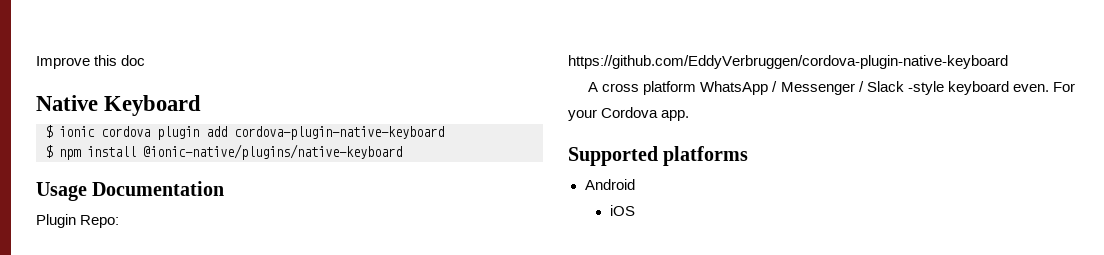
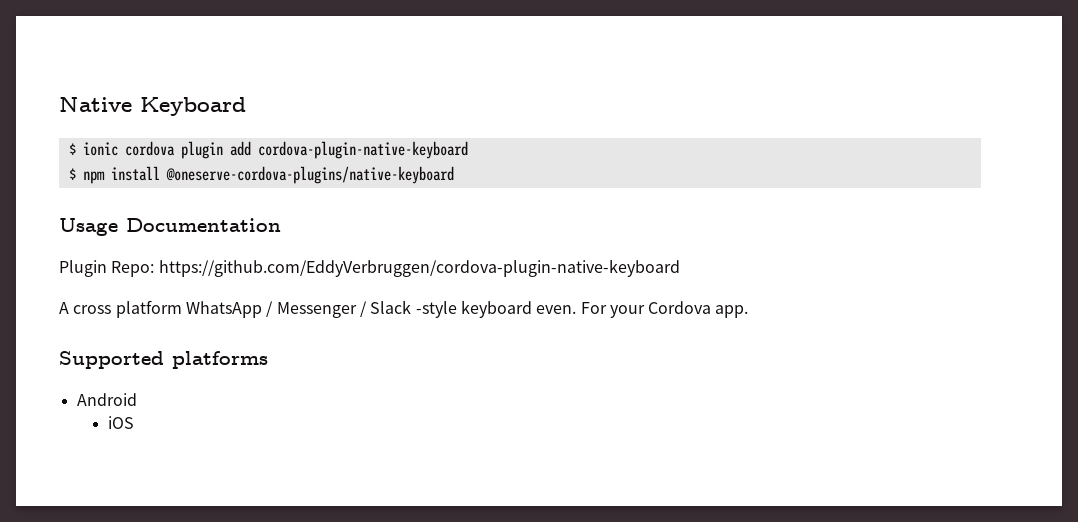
[36,55,146,69] Improve this doc // -> (59, 104) none
[143,144,402,160] @ionic-native/plugins/native-keyboard -> [165,166,454,184] @oneserve-cordova-plugins/native-keyboard

